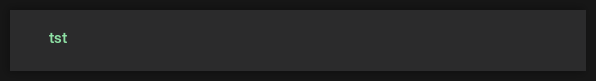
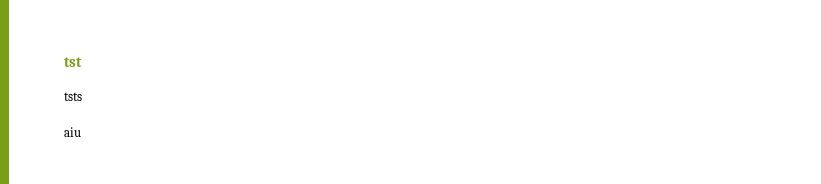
(67, 37) none -> [64,92,82,101] [64,127,81,137] // tsts // aiu

